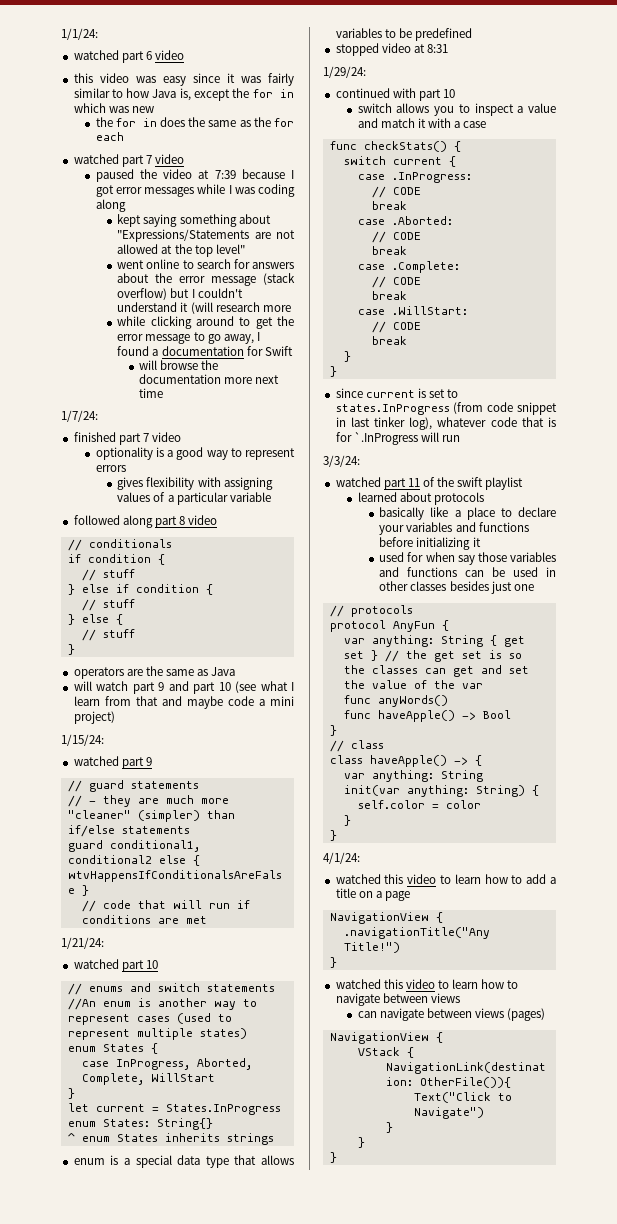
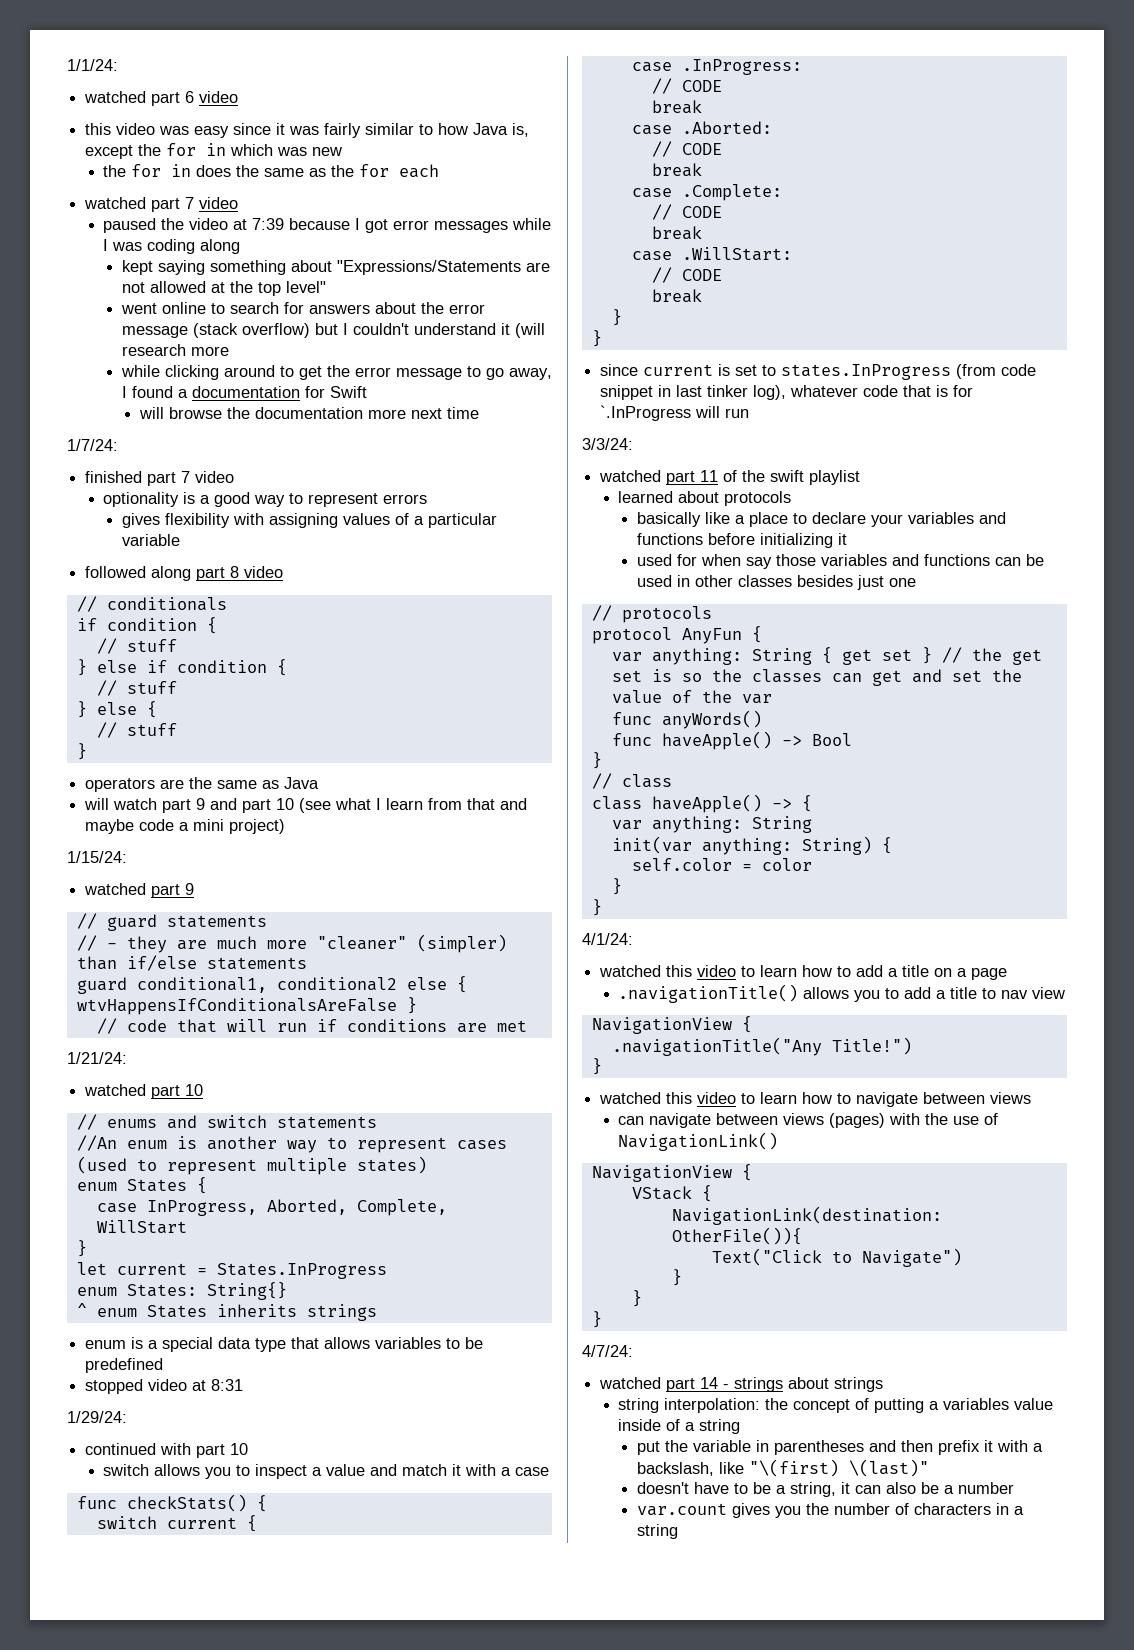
(410, 896) none -> [618,984,1066,1003] // .navigationTitle() allows you to add a title to nav view
(545, 1014) none -> [889,1113,999,1125] [618,1132,779,1151] with the use of NavigationLink()
(337, 1157) none -> [582,1345,633,1357] [599,1377,884,1392] [618,1398,1054,1413] [618,1419,741,1434] [636,1440,1043,1455] [636,1459,929,1477] [636,1482,1014,1497] [636,1503,1024,1518] [636,1524,678,1539] // 4/7/24: // watched part 14 - strings about strings // string interpolation: the concept of putting a variables value inside of a string // put the variable in parentheses and then prefix it with a backslash, like "\(first) \(last)" // doesn't have to be a string, it can also be a number // var.count gives you the number of characters in a string

